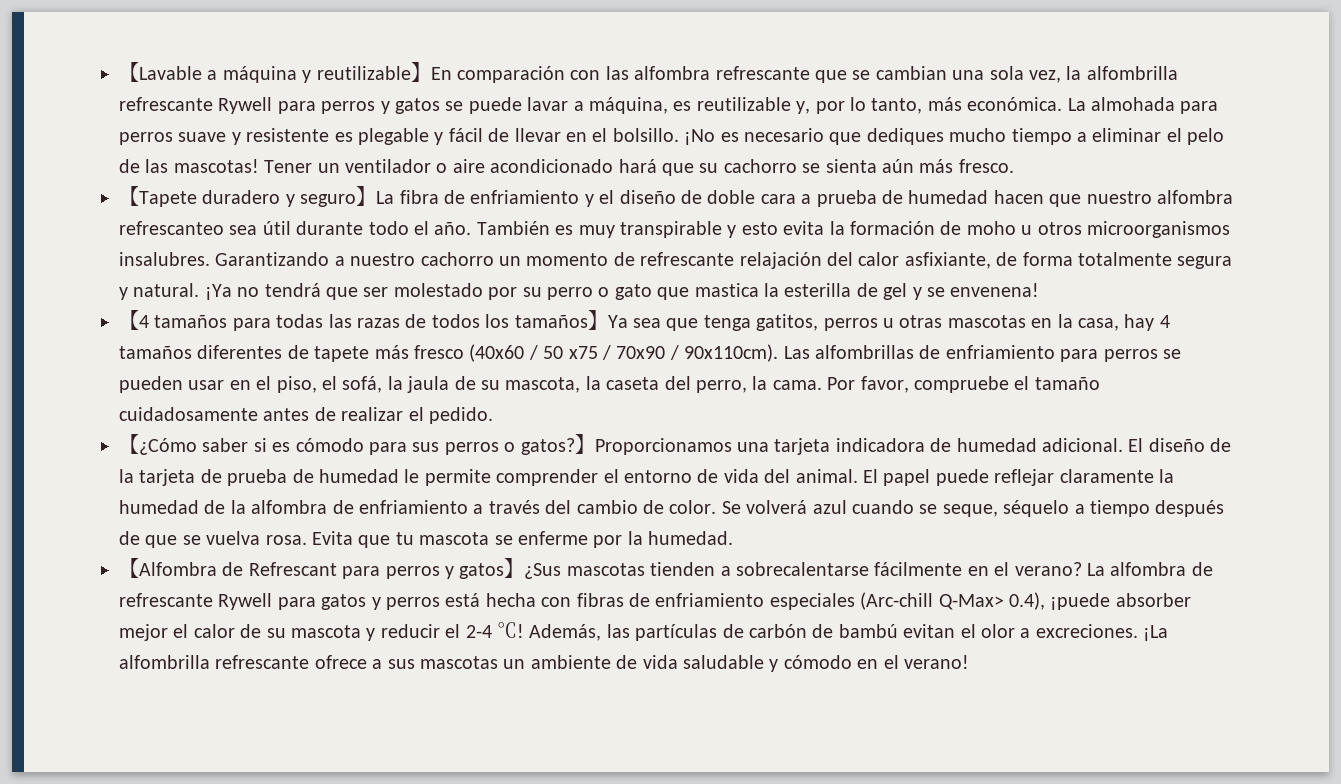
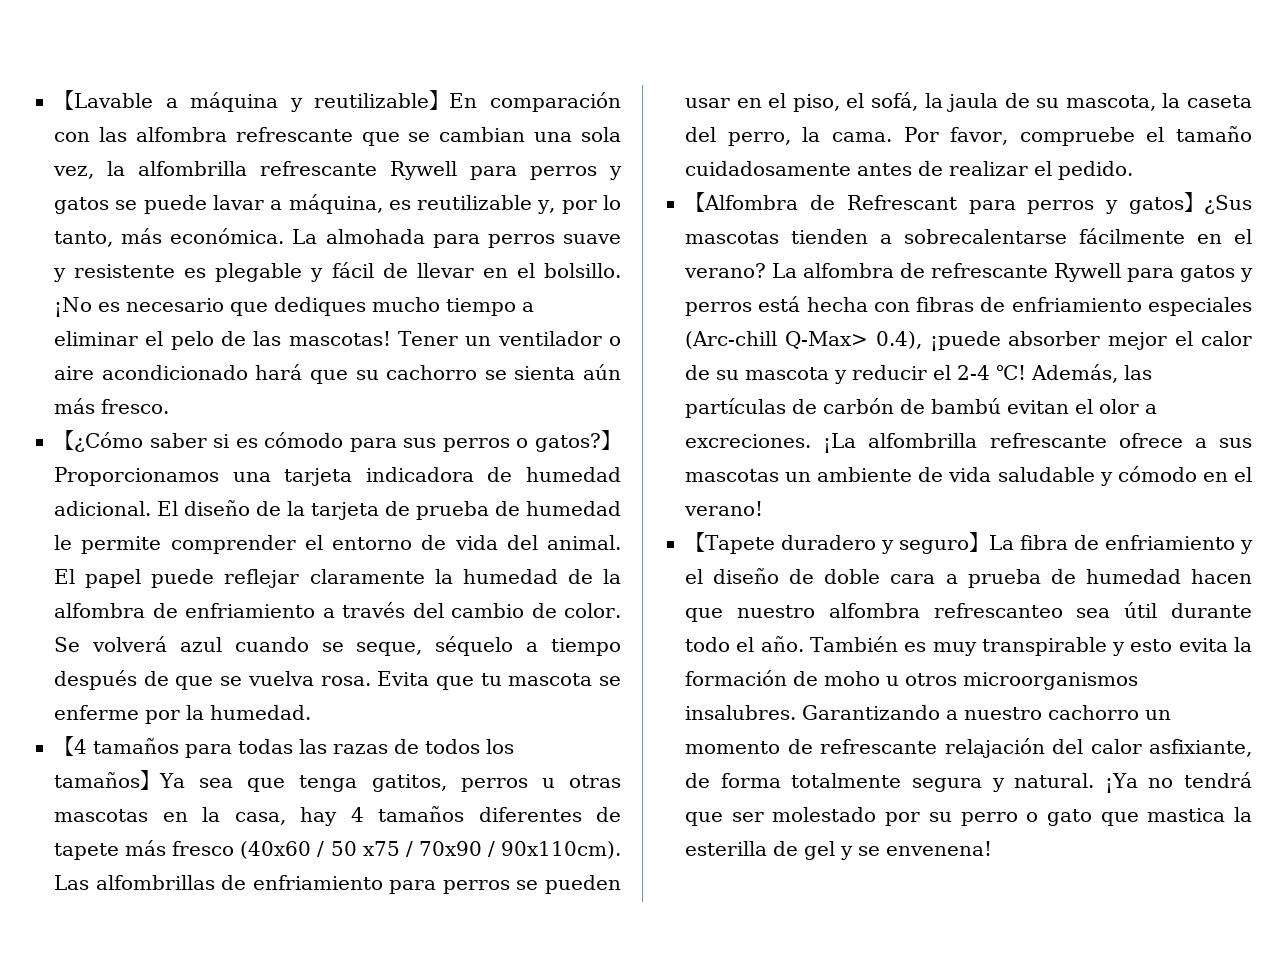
(1014, 166) none -> [54,430,621,452] [54,467,621,486] [54,500,621,520] [54,535,621,554] [54,569,621,588] [54,602,622,618] [54,636,621,656] [54,670,621,690] [54,705,311,724] [54,736,514,758] [54,770,621,792] [54,806,621,826] [54,840,622,860] [54,875,621,894] [685,92,1252,112] [685,126,1252,146] [685,161,1133,180] [685,192,1252,214] [685,228,1252,244] [684,263,1253,282] [685,296,1252,316] [685,331,1252,351] [685,364,1152,384] [685,398,1157,418] [685,433,1252,453] [685,466,1252,486] [684,501,763,516] // 【¿Cómo saber si es cómodo para sus perros o gatos?】Proporcionamos una tarjeta indicadora de humedad adicional. El diseño de la tarjeta de prueba de humedad le permite comprender el entorno de vida del animal. El papel puede reflejar claramente la humedad de la alfombra de enfriamiento a través del cambio de color. Se volverá azul cuando se seque, séquelo a tiempo después de que se vuelva rosa. Evita que tu mascota se enferme por la humedad. // 【4 tamaños para todas las razas de todos los tamaños】Ya sea que tenga gatitos, perros u otras mascotas en la casa, hay 4 tamaños diferentes de tapete más fresco (40x60 / 50 x75 / 70x90 / 90x110cm). Las alfombrillas de enfriamiento para perros se pueden usar en el piso, el sofá, la jaula de su mascota, la caseta del perro, la cama. Por favor, compruebe el tamaño cuidadosamente antes de realizar el pedido. // 【Alfombra de Refrescant para perros y gatos】¿Sus mascotas tienden a sobrecalentarse fácilmente en el verano? La alfombra de refrescante Rywell para gatos y perros está hecha con fibras de enfriamiento especiales (Arc-chill Q-Max> 0.4), ¡puede absorber mejor el calor de su mascota y reducir el 2-4 ℃! Además, las partículas de carbón de bambú evitan el olor a excreciones. ¡La alfombrilla refrescante ofrece a sus mascotas un ambiente de vida saludable y cómodo en el verano!
[119,310,1170,331] [119,344,1181,362] [119,376,1100,393] [119,407,493,424] [119,434,1232,455] [119,469,1174,486] [119,500,1225,517] [119,531,734,548] [119,558,1213,579] [119,592,1191,610] [119,622,1169,641] [119,655,969,672] // 【4 tamaños para todas las razas de todos los tamaños】Ya sea que tenga gatitos, perros u otras mascotas en la casa, hay 4 tamaños diferentes de tapete más fresco (40x60 / 50 x75 / 70x90 / 90x110cm). Las alfombrillas de enfriamiento para perros se pueden usar en el piso, el sofá, la jaula de su mascota, la caseta del perro, la cama. Por favor, compruebe el tamaño cuidadosamente antes de realizar el pedido. // 【¿Cómo saber si es cómodo para sus perros o gatos?】Proporcionamos una tarjeta indicadora de humedad adicional. El diseño de la tarjeta de prueba de humedad le permite comprender el entorno de vida del animal. El papel puede reflejar claramente la humedad de la alfombra de enfriamiento a través del cambio de color. Se volverá azul cuando se seque, séquelo a tiempo después de que se vuelva rosa. Evita que tu mascota se enferme por la humedad. // 【Alfombra de Refrescant para perros y gatos】¿Sus mascotas tienden a sobrecalentarse fácilmente en el verano? La alfombra de refrescante Rywell para gatos y perros está hecha con fibras de enfriamiento especiales (Arc-chill Q-Max> 0.4), ¡puede absorber mejor el calor de su mascota y reducir el 2-4 ℃! Además, las partículas de carbón de bambú evitan el olor a excreciones. ¡La alfombrilla refrescante ofrece a sus mascotas un ambiente de vida saludable y cómodo en el verano! -> (992, 848) none

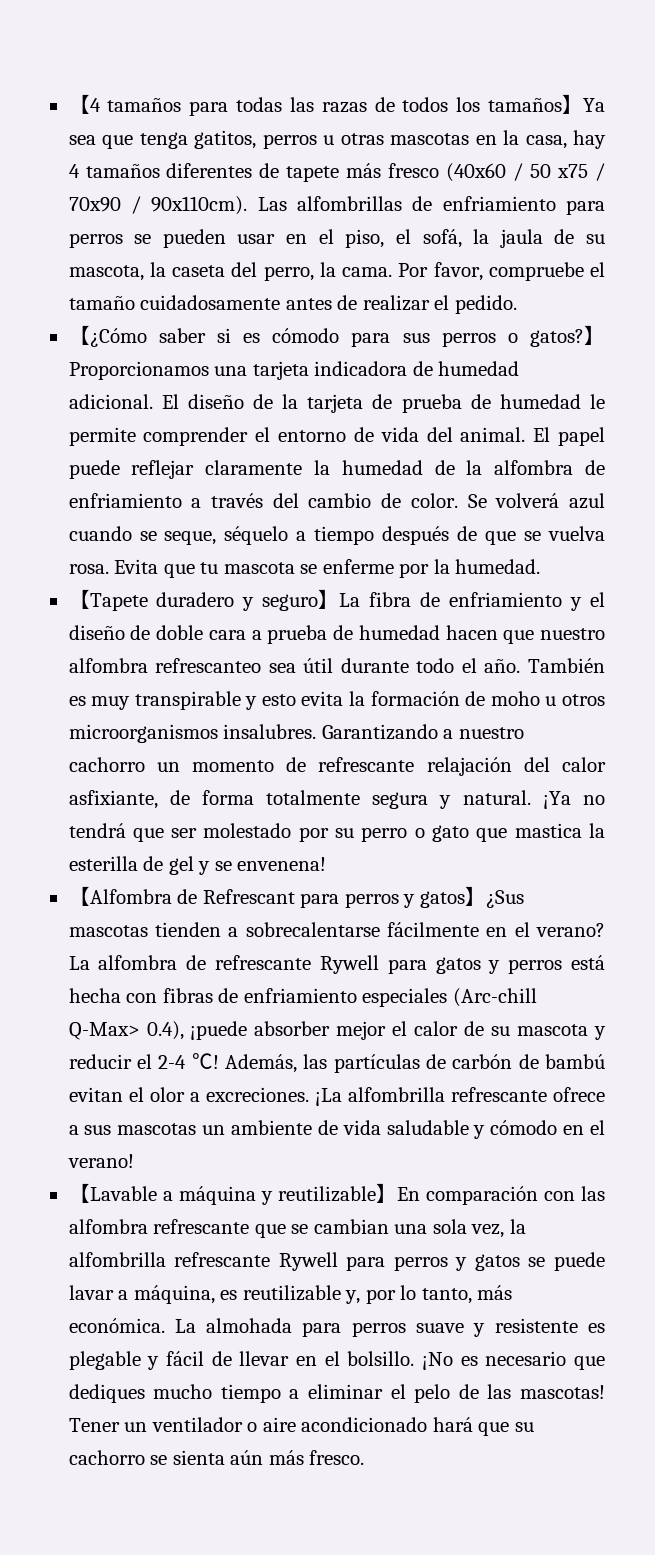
[54,90,74,110] 【 -> [68,94,605,116] [68,130,606,149] [68,163,605,182] [68,196,605,215] [68,229,606,248] [68,262,606,281] [68,295,517,314] [68,325,605,347] [68,361,520,380] [68,394,605,413] [68,427,606,446] [68,460,606,479] [68,493,606,509] [68,526,605,545] [68,559,541,578] [68,589,605,611] [68,625,605,644] [68,658,606,673] [68,691,605,710] [68,724,524,743] [68,757,606,776] [68,790,606,809] [68,823,606,842] [68,856,327,875] [68,886,524,908] [68,922,606,937] [68,955,605,974] [68,988,537,1007] [68,1021,606,1040] [68,1053,606,1073] [68,1087,606,1106] [68,1120,606,1139] [67,1154,134,1168] [68,1183,90,1203] 【4 tamaños para todas las razas de todos los tamaños】Ya sea que tenga gatitos, perros u otras mascotas en la casa, hay 4 tamaños diferentes de tapete más fresco (40x60 / 50 x75 / 70x90 / 90x110cm). Las alfombrillas de enfriamiento para perros se pueden usar en el piso, el sofá, la jaula de su mascota, la caseta del perro, la cama. Por favor, compruebe el tamaño cuidadosamente antes de realizar el pedido. // 【¿Cómo saber si es cómodo para sus perros o gatos?】Proporcionamos una tarjeta indicadora de humedad adicional. El diseño de la tarjeta de prueba de humedad le permite comprender el entorno de vida del animal. El papel puede reflejar claramente la humedad de la alfombra de enfriamiento a través del cambio de color. Se volverá azul cuando se seque, séquelo a tiempo después de que se vuelva rosa. Evita que tu mascota se enferme por la humedad. // 【Tapete duradero y seguro】La fibra de enfriamiento y el diseño de doble cara a prueba de humedad hacen que nuestro alfombra refrescanteo sea útil durante todo el año. También es muy transpirable y esto evita la formación de moho u otros microorganismos insalubres. Garantizando a nuestro cachorro un momento de refrescante relajación del calor asfixiante, de forma totalmente segura y natural. ¡Ya no tendrá que ser molestado por su perro o gato que mastica la esterilla de gel y se envenena! // 【Alfombra de Refrescant para perros y gatos】¿Sus mascotas tienden a sobrecalentarse fácilmente en el verano? La alfombra de refrescante Rywell para gatos y perros está hecha con fibras de enfriamiento especiales (Arc-chill Q-Max> 0.4), ¡puede absorber mejor el calor de su mascota y reducir el 2-4 ℃! Además, las partículas de carbón de bambú evitan el olor a excreciones. ¡La alfombrilla refrescante ofrece a sus mascotas un ambiente de vida saludable y cómodo en el verano! // 【
[54,430,621,452] [54,467,621,486] [54,500,621,520] [54,535,621,554] [54,569,621,588] [54,602,622,618] [54,636,621,656] [54,670,621,690] [54,705,311,724] [54,736,514,758] [54,770,621,792] [54,806,621,826] [54,840,622,860] [54,875,621,894] [685,92,1252,112] [685,126,1252,146] [685,161,1133,180] [685,192,1252,214] [685,228,1252,244] [684,263,1253,282] [685,296,1252,316] [685,331,1252,351] [685,364,1152,384] [685,398,1157,418] [685,433,1252,453] [685,466,1252,486] [684,501,763,516] [685,532,1253,554] [685,568,1252,588] [685,602,1252,622] [685,636,1252,656] [685,670,1138,690] [685,705,1171,720] [685,738,1252,758] [685,772,1252,793] [685,807,1252,826] [685,841,992,860] // 【¿Cómo saber si es cómodo para sus perros o gatos?】Proporcionamos una tarjeta indicadora de humedad adicional. El diseño de la tarjeta de prueba de humedad le permite comprender el entorno de vida del animal. El papel puede reflejar claramente la humedad de la alfombra de enfriamiento a través del cambio de color. Se volverá azul cuando se seque, séquelo a tiempo después de que se vuelva rosa. Evita que tu mascota se enferme por la humedad. // 【4 tamaños para todas las razas de todos los tamaños】Ya sea que tenga gatitos, perros u otras mascotas en la casa, hay 4 tamaños diferentes de tapete más fresco (40x60 / 50 x75 / 70x90 / 90x110cm). Las alfombrillas de enfriamiento para perros se pueden usar en el piso, el sofá, la jaula de su mascota, la caseta del perro, la cama. Por favor, compruebe el tamaño cuidadosamente antes de realizar el pedido. // 【Alfombra de Refrescant para perros y gatos】¿Sus mascotas tienden a sobrecalentarse fácilmente en el verano? La alfombra de refrescante Rywell para gatos y perros está hecha con fibras de enfriamiento especiales (Arc-chill Q-Max> 0.4), ¡puede absorber mejor el calor de su mascota y reducir el 2-4 ℃! Además, las partículas de carbón de bambú evitan el olor a excreciones. ¡La alfombrilla refrescante ofrece a sus mascotas un ambiente de vida saludable y cómodo en el verano! // 【Tapete duradero y seguro】La fibra de enfriamiento y el diseño de doble cara a prueba de humedad hacen que nuestro alfombra refrescanteo sea útil durante todo el año. También es muy transpirable y esto evita la formación de moho u otros microorganismos insalubres. Garantizando a nuestro cachorro un momento de refrescante relajación del calor asfixiante, de forma totalmente segura y natural. ¡Ya no tendrá que ser molestado por su perro o gato que mastica la esterilla de gel y se envenena! -> (365, 1457) none

